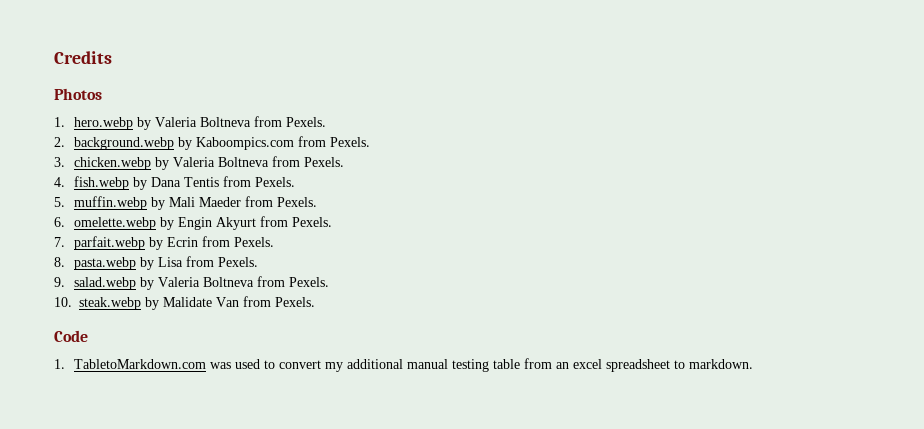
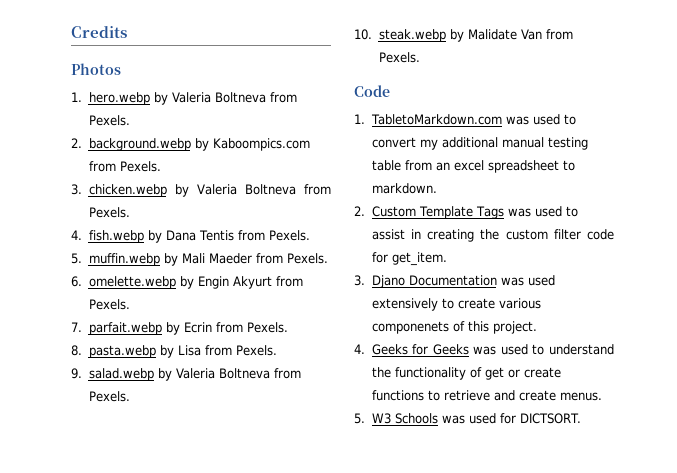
(754, 364) none -> [354,206,579,219] [371,229,614,242] [371,252,447,266] [354,275,555,288] [371,298,541,311] [371,321,537,334] [354,344,614,355] [371,367,561,380] [371,390,602,401] [354,413,582,424] // 2. Custom Template Tags was used to assist in creating the custom filter code for get_item. // 3. Djano Documentation was used extensively to create various componenets of this project. // 4. Geeks for Geeks was used to understand the functionality of get or create functions to retrieve and create menus. // 5. W3 Schools was used for DICTSORT.

